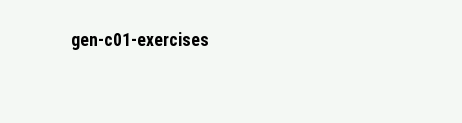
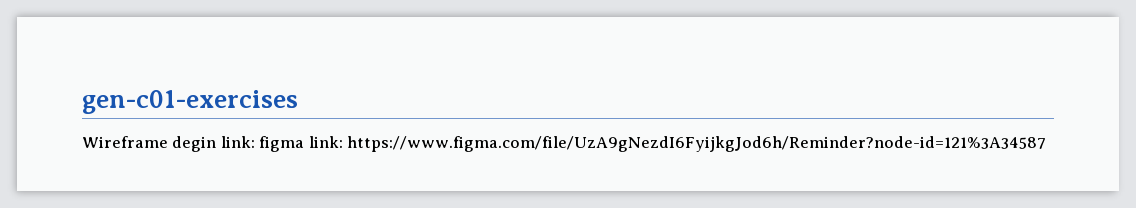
(209, 41) none -> [82,136,1047,152] // Wireframe degin link: figma link: https://www.figma.com/file/UzA9gNezdI6FyijkgJod6h/Reminder?node-id=121%3A34587

